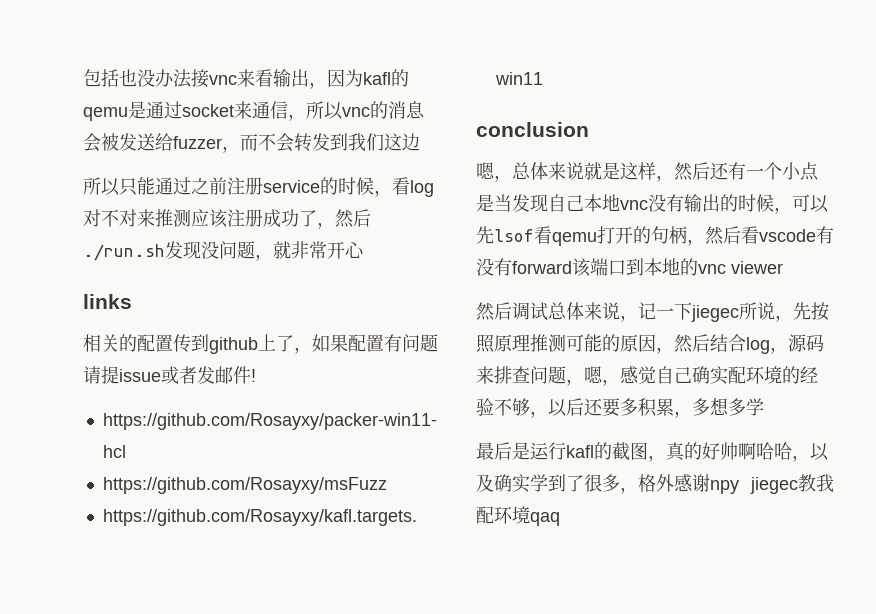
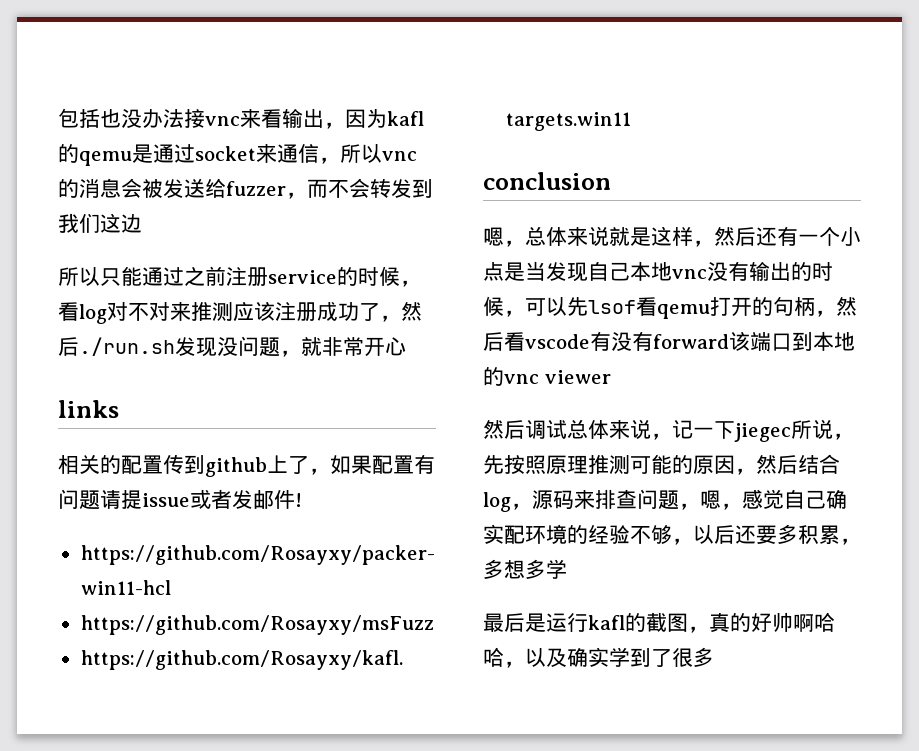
[620,474,834,494] [476,506,560,526] ，格外感谢npy jiegec教我配环境qaq -> (714, 657) none

